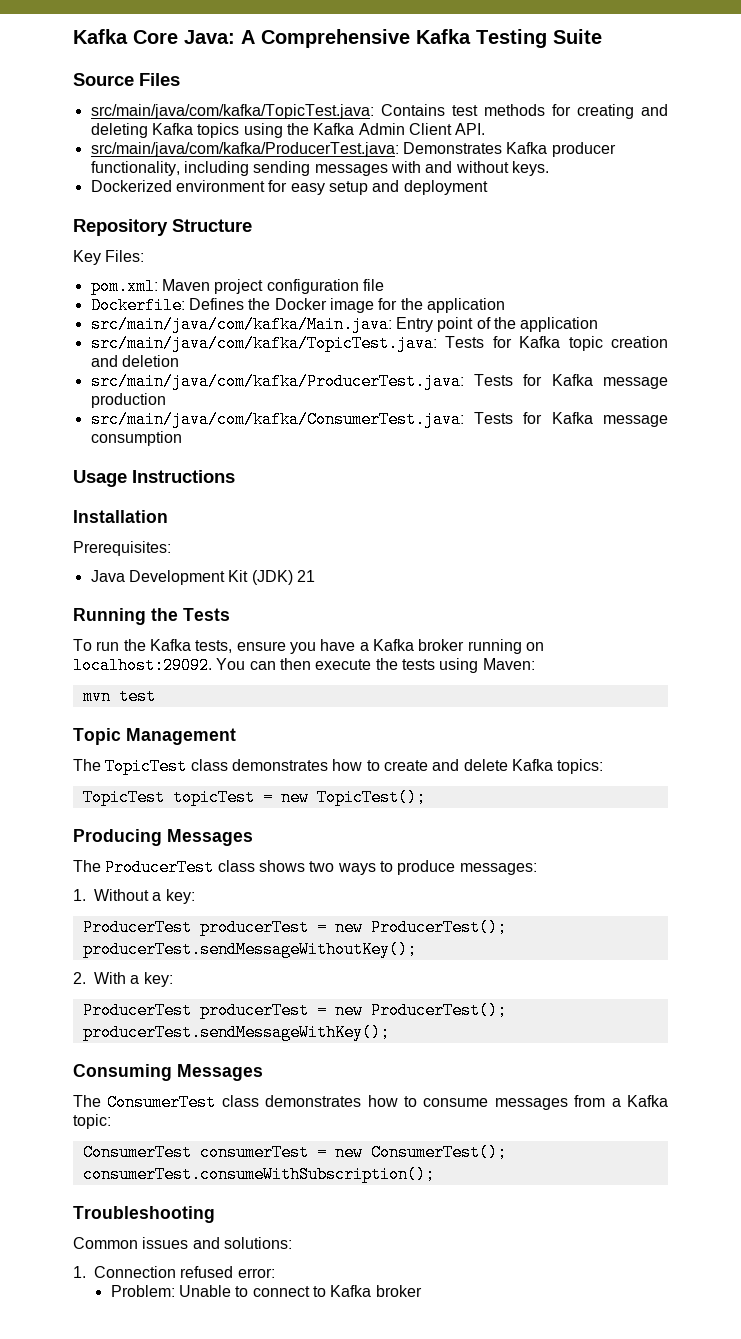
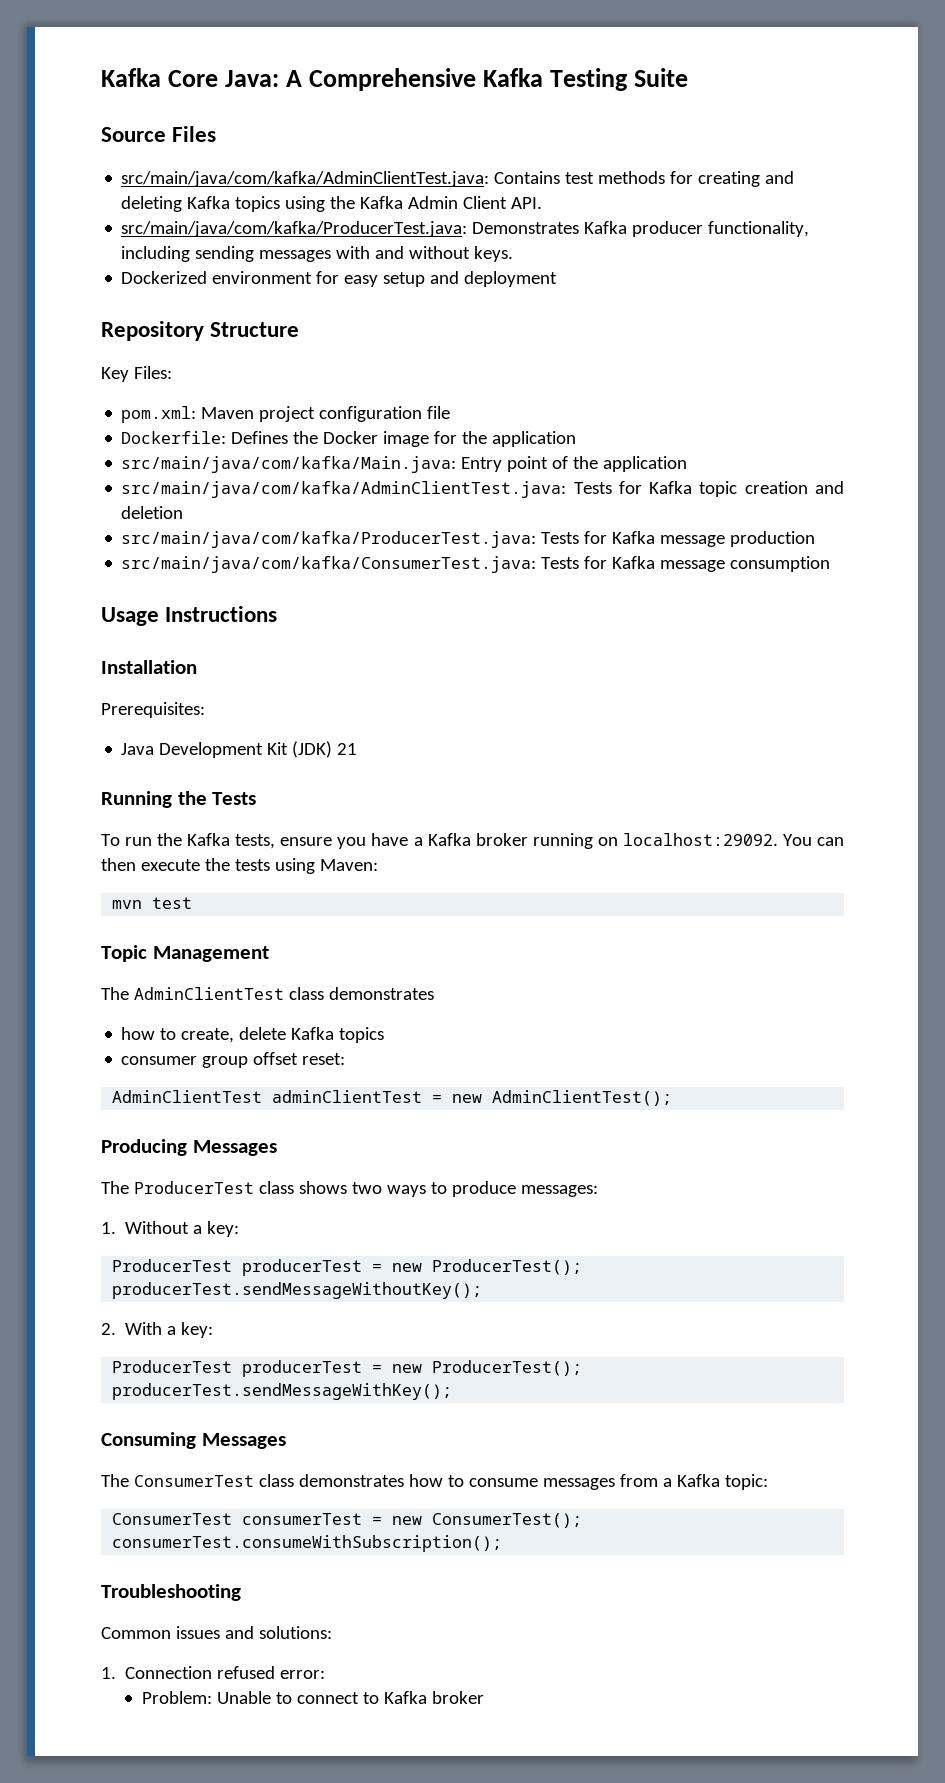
[90,104,374,119] src/main/java/com/kafka/TopicTest.java: -> [121,171,490,187] src/main/java/com/kafka/AdminClientTest.java:
[90,335,437,352] src/main/java/com/kafka/TopicTest.java: -> [121,481,567,498] src/main/java/com/kafka/AdminClientTest.java:
[105,758,604,775] [82,789,426,806] TopicTest class demonstrates how to create and delete Kafka topics: // TopicTest topicTest = new TopicTest(); -> [133,987,434,1000] [121,1027,385,1043] [121,1052,346,1068] [112,1090,673,1106] AdminClientTest class demonstrates // how to create, delete Kafka topics // consumer group offset reset: // AdminClientTest adminClientTest = new AdminClientTest();

